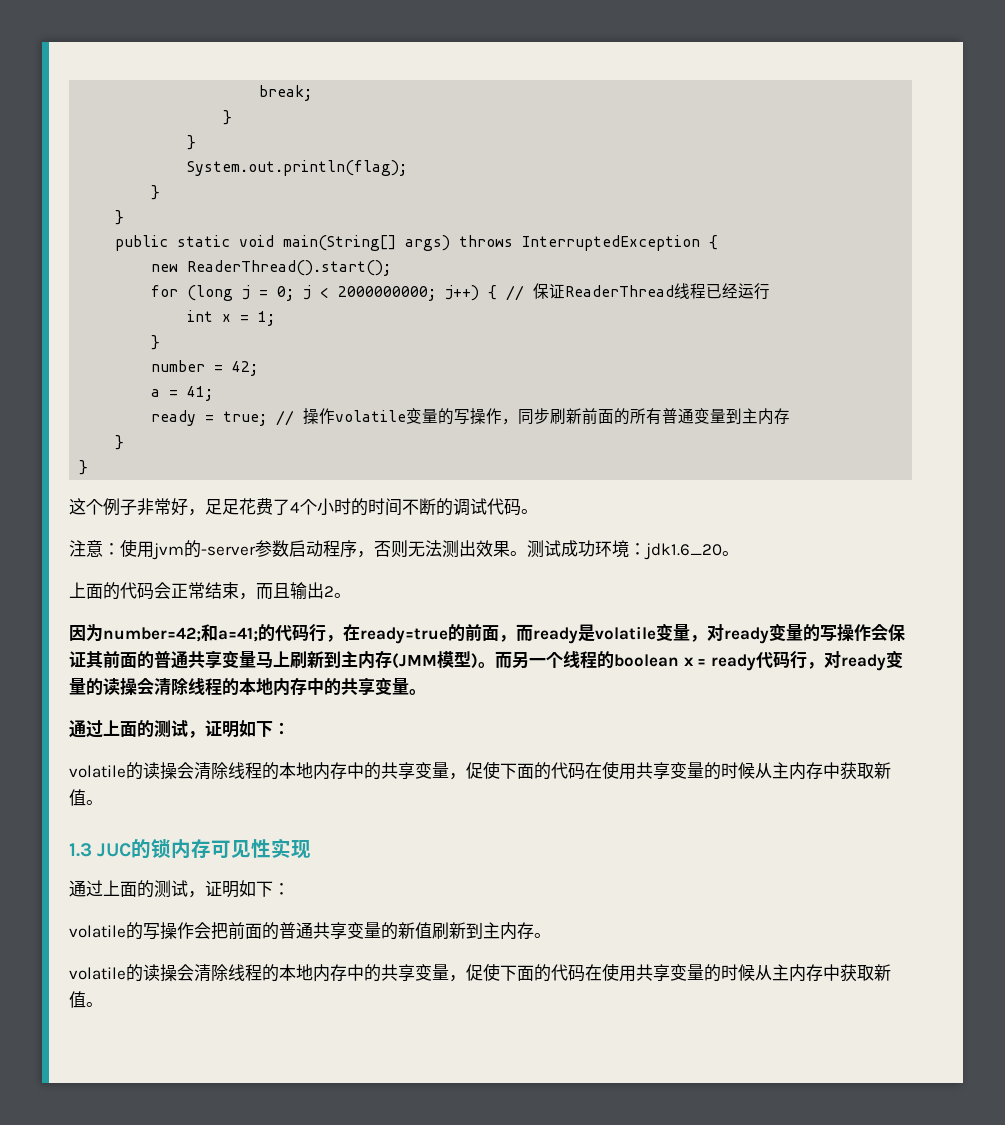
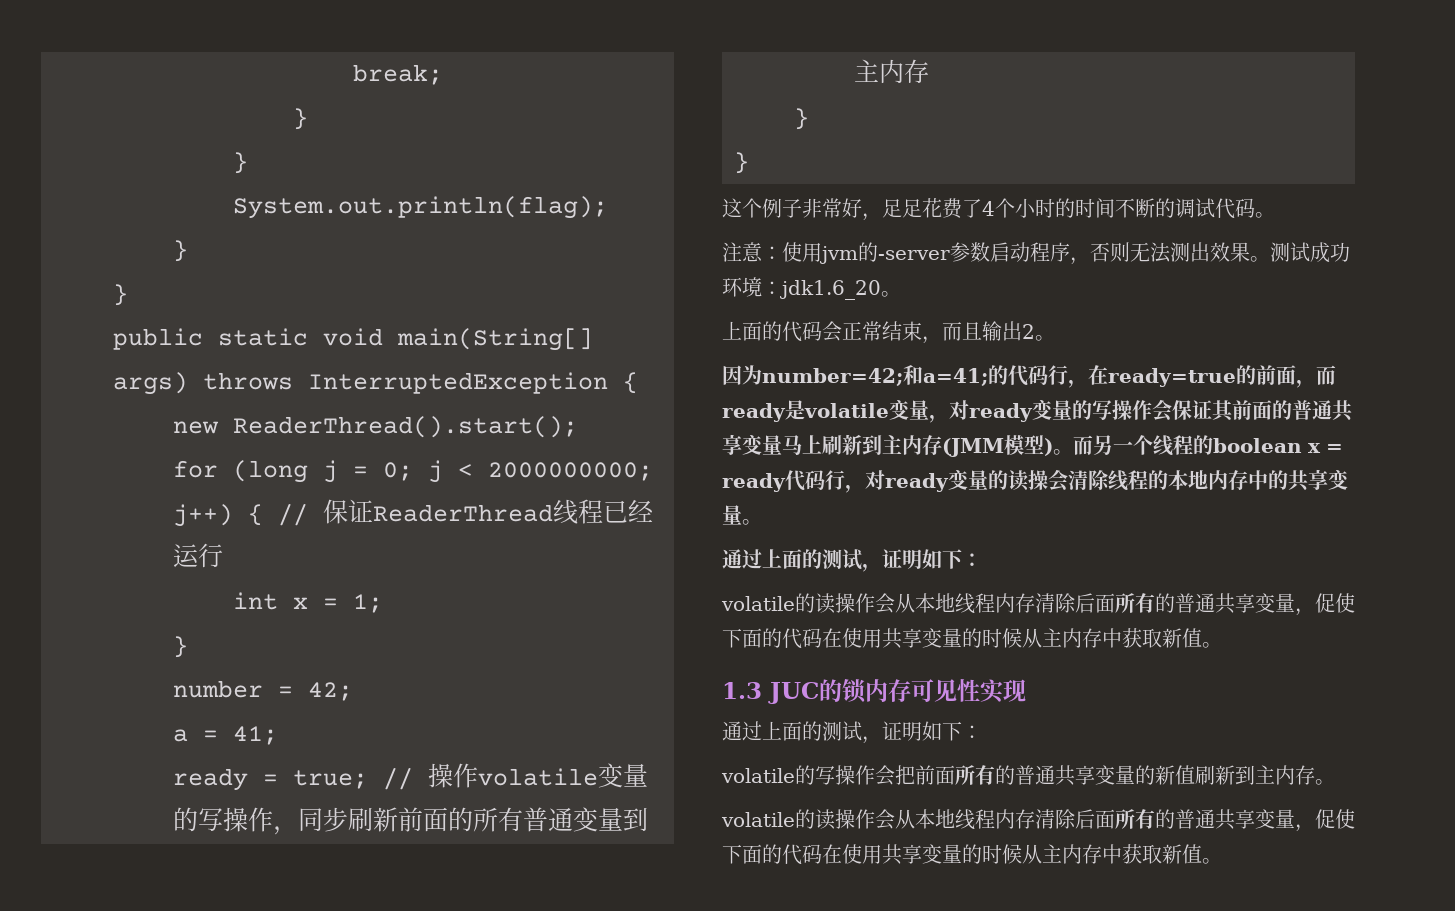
[177,762,381,780] 会清除线程的本地内存中的 -> [855,593,1215,614] 作会从本地线程内存清除后面所有的普通
(262, 931) none -> [955,765,995,785] 所有
[177,964,381,982] 会清除线程的本地内存中的 -> [855,809,1215,830] 作会从本地线程内存清除后面所有的普通

